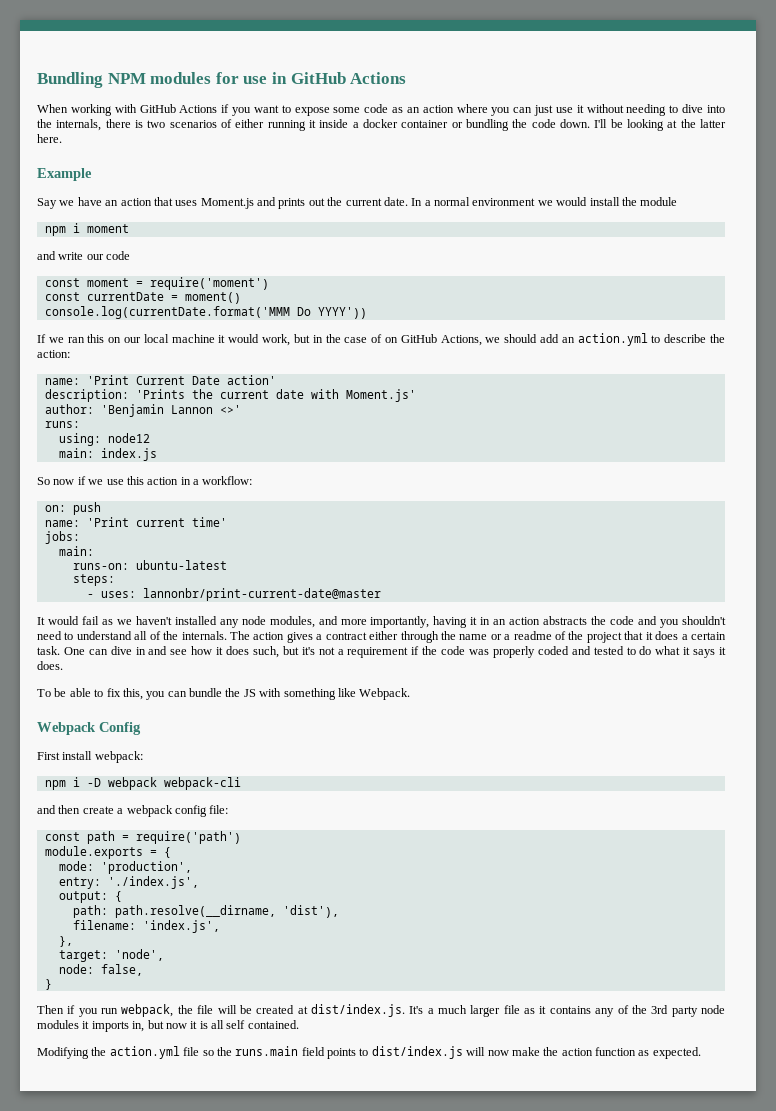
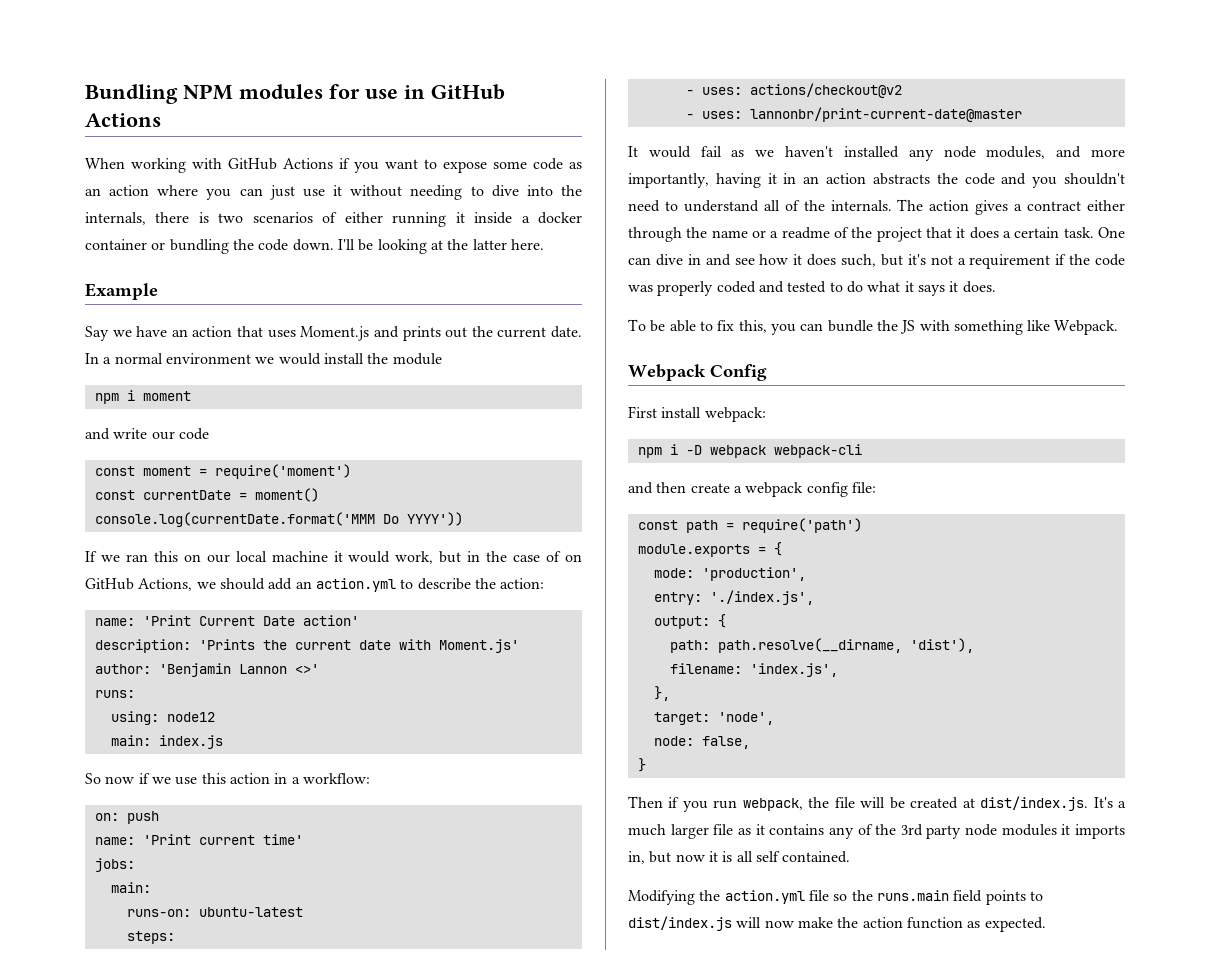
(115, 580) none -> [685,83,902,98] // - uses: actions/checkout@v2

